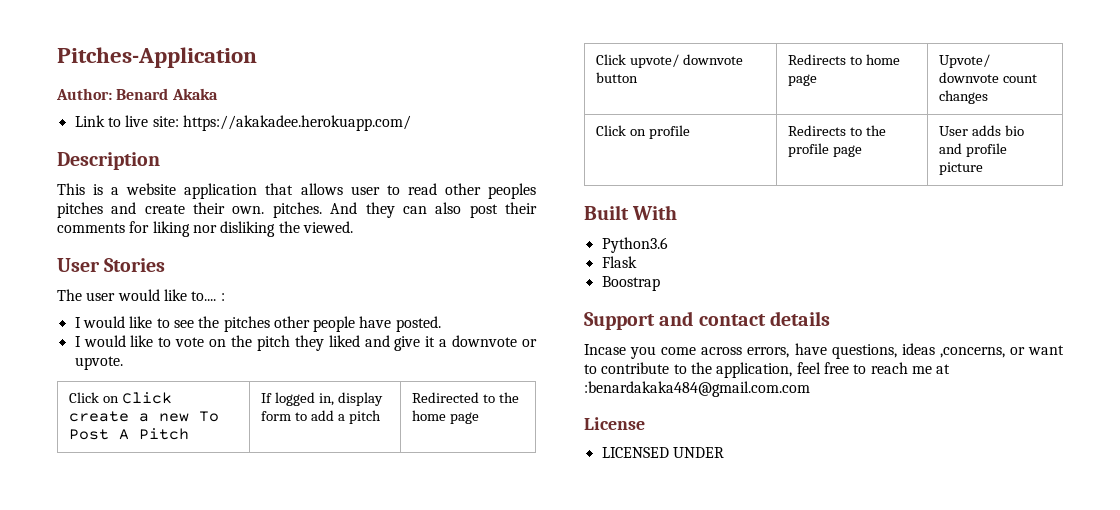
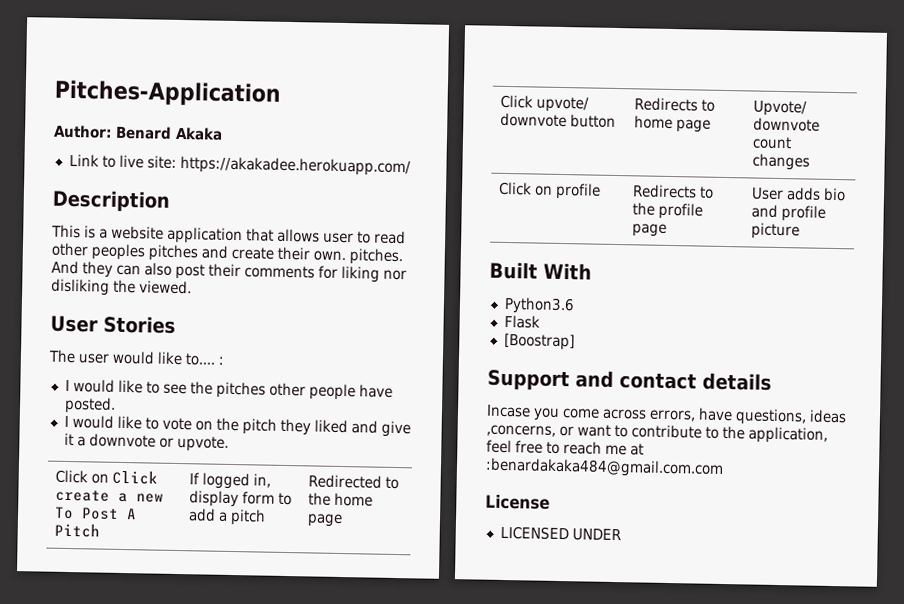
[601,276,660,291] Boostrap -> [503,332,575,351] [Boostrap]

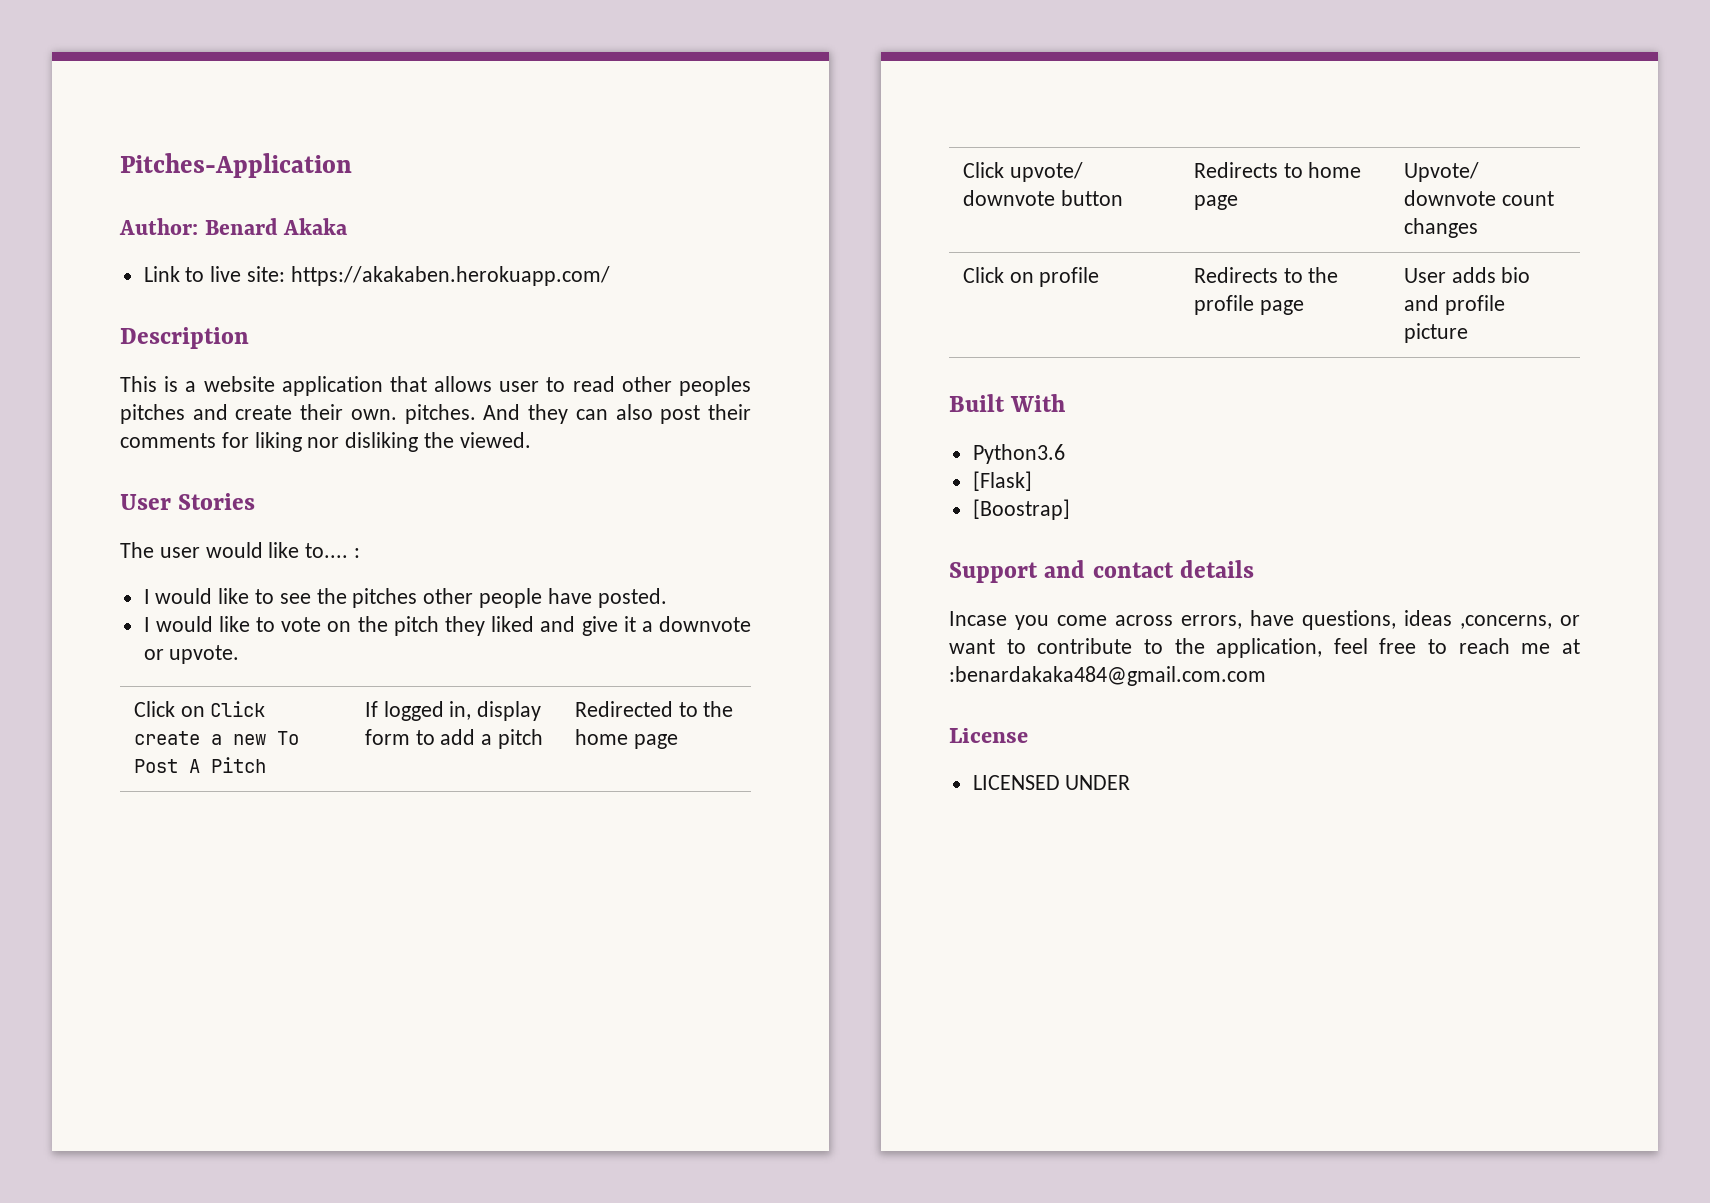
[179,155,411,177] https://akakadee.herokuapp.com/ -> [290,266,610,286] https://akakaben.herokuapp.com/
[503,314,540,329] Flask -> [972,471,1032,491] [Flask]

